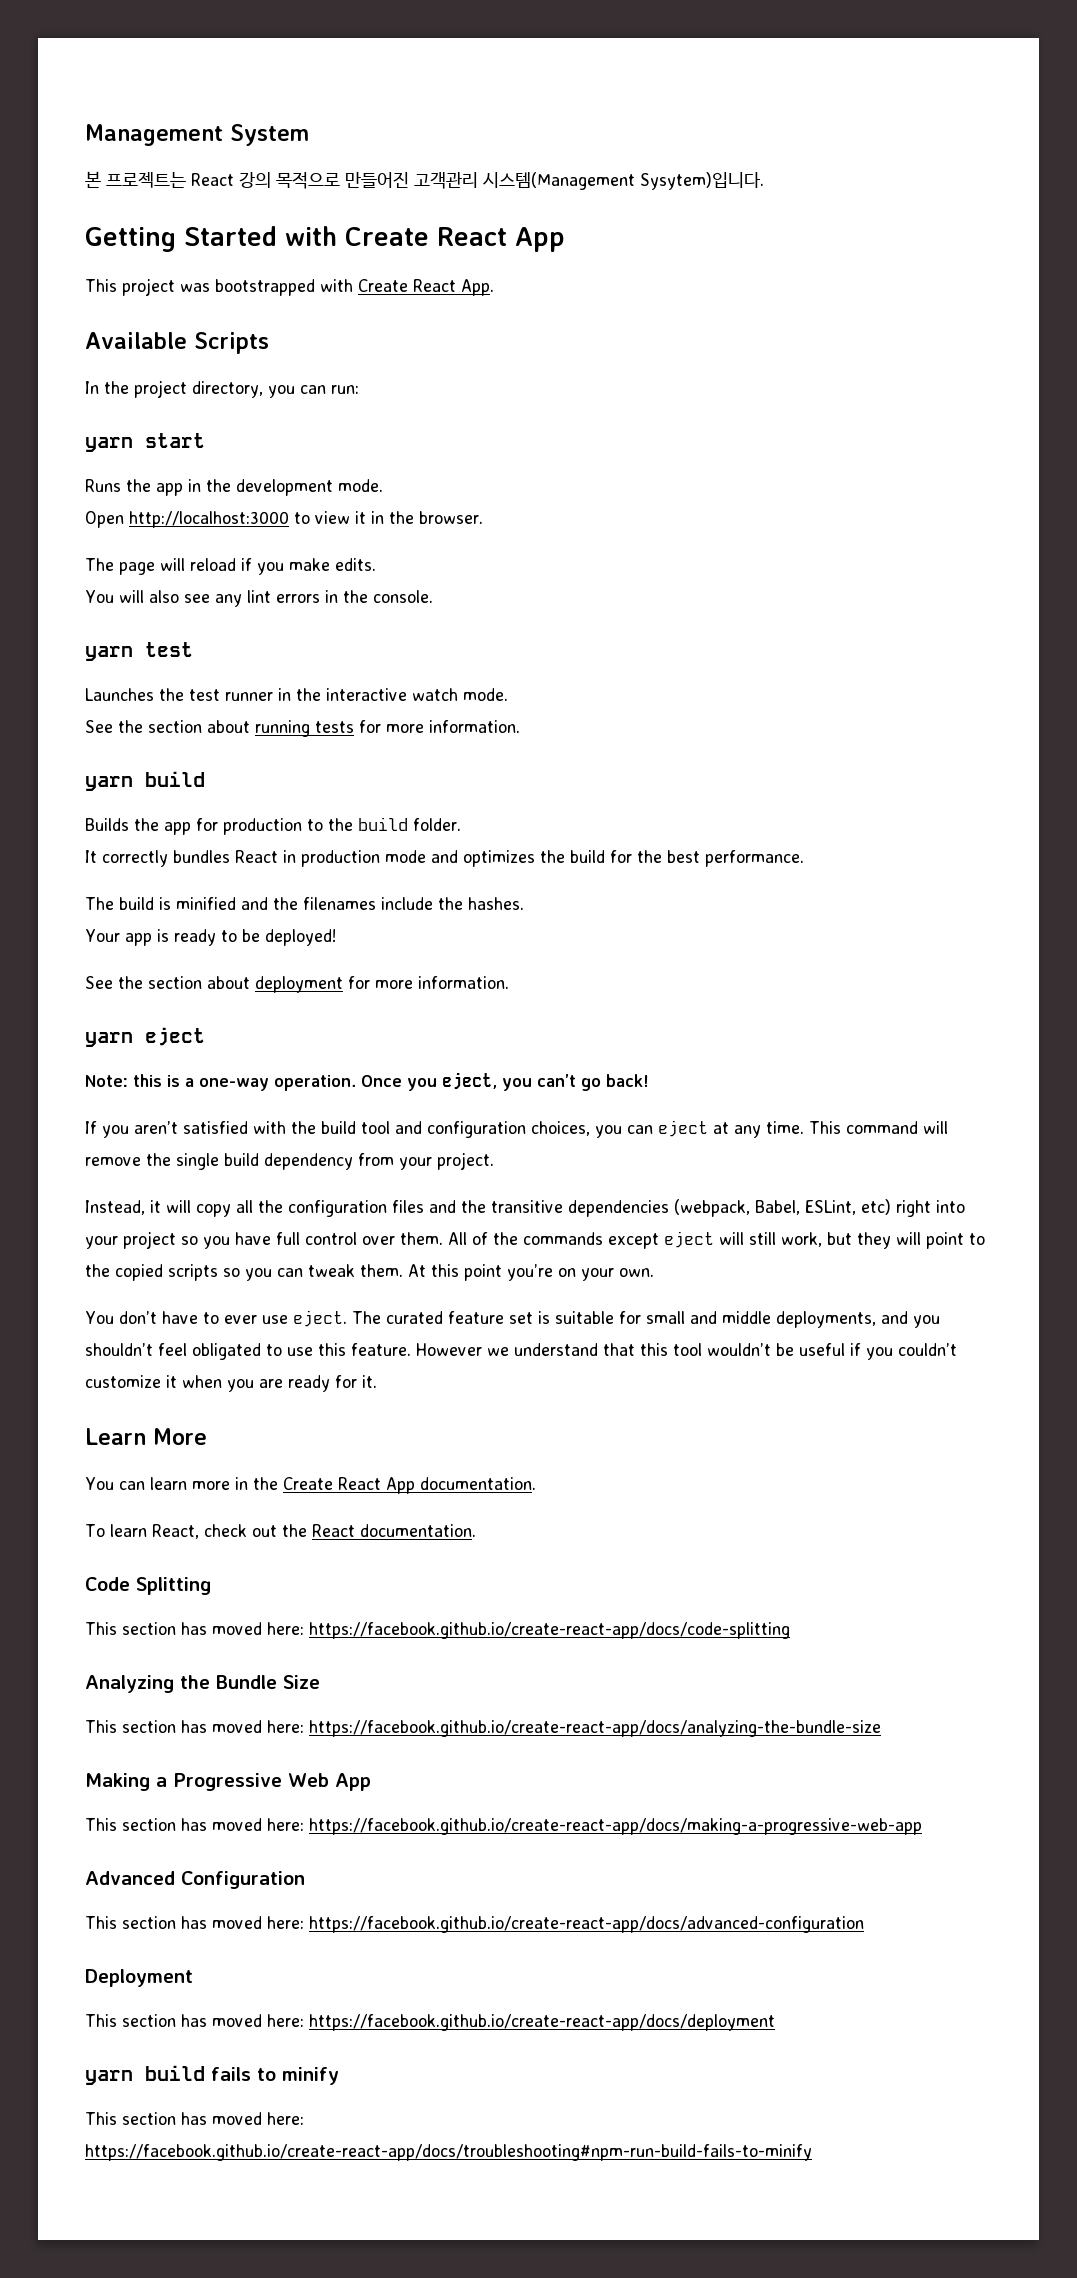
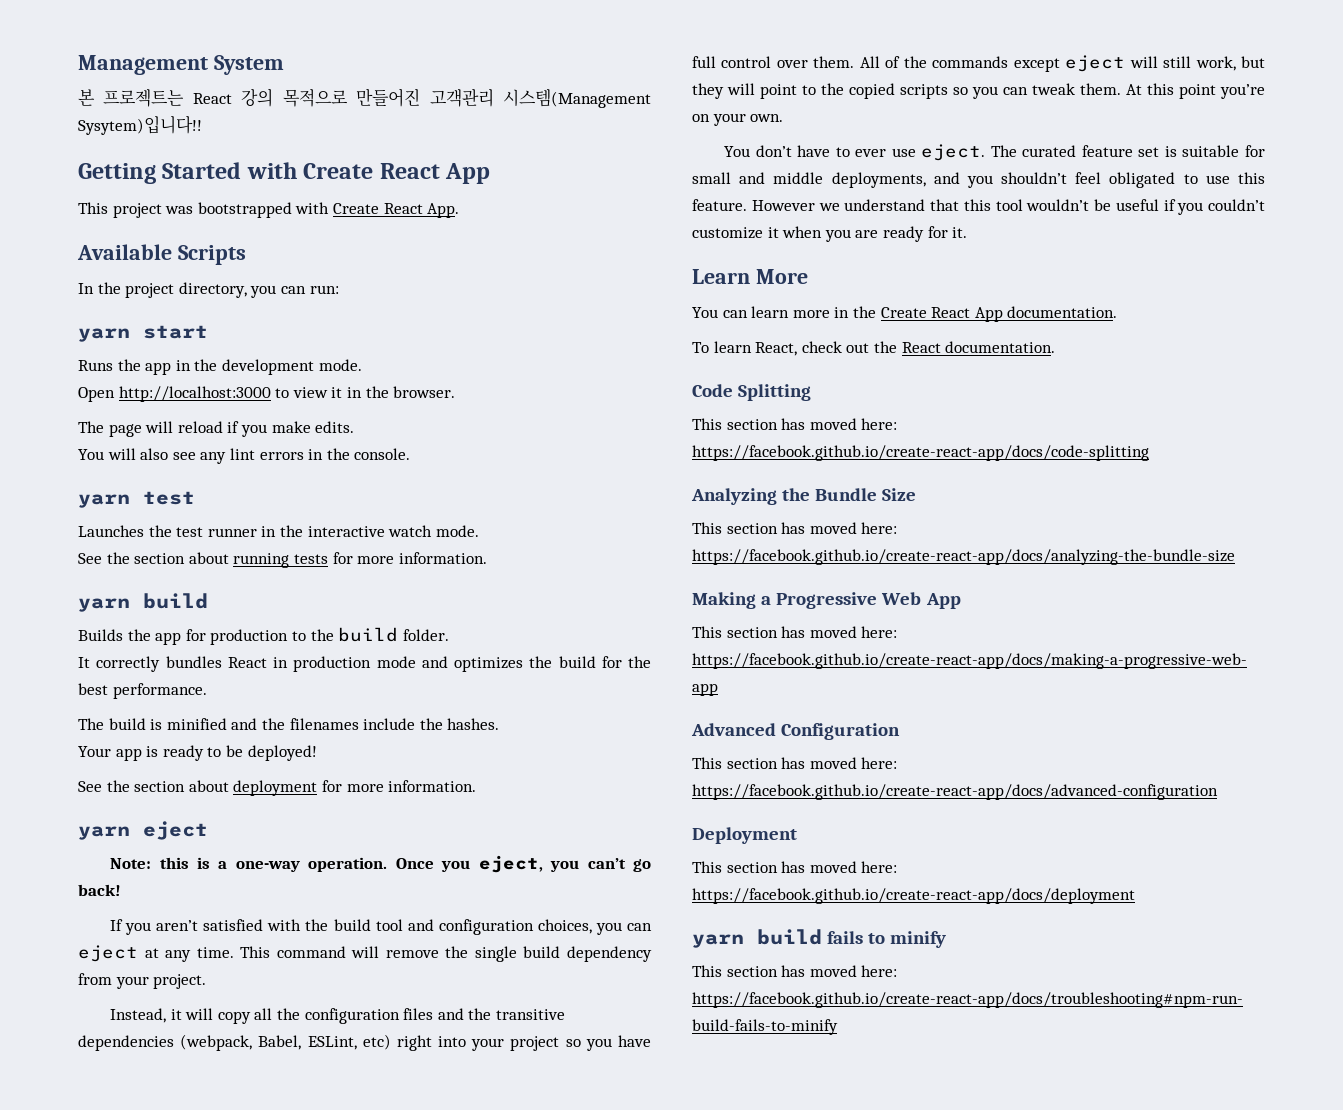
[640,172,764,190] Sysytem)입니다. -> [78,116,202,135] Sysytem)입니다!!

